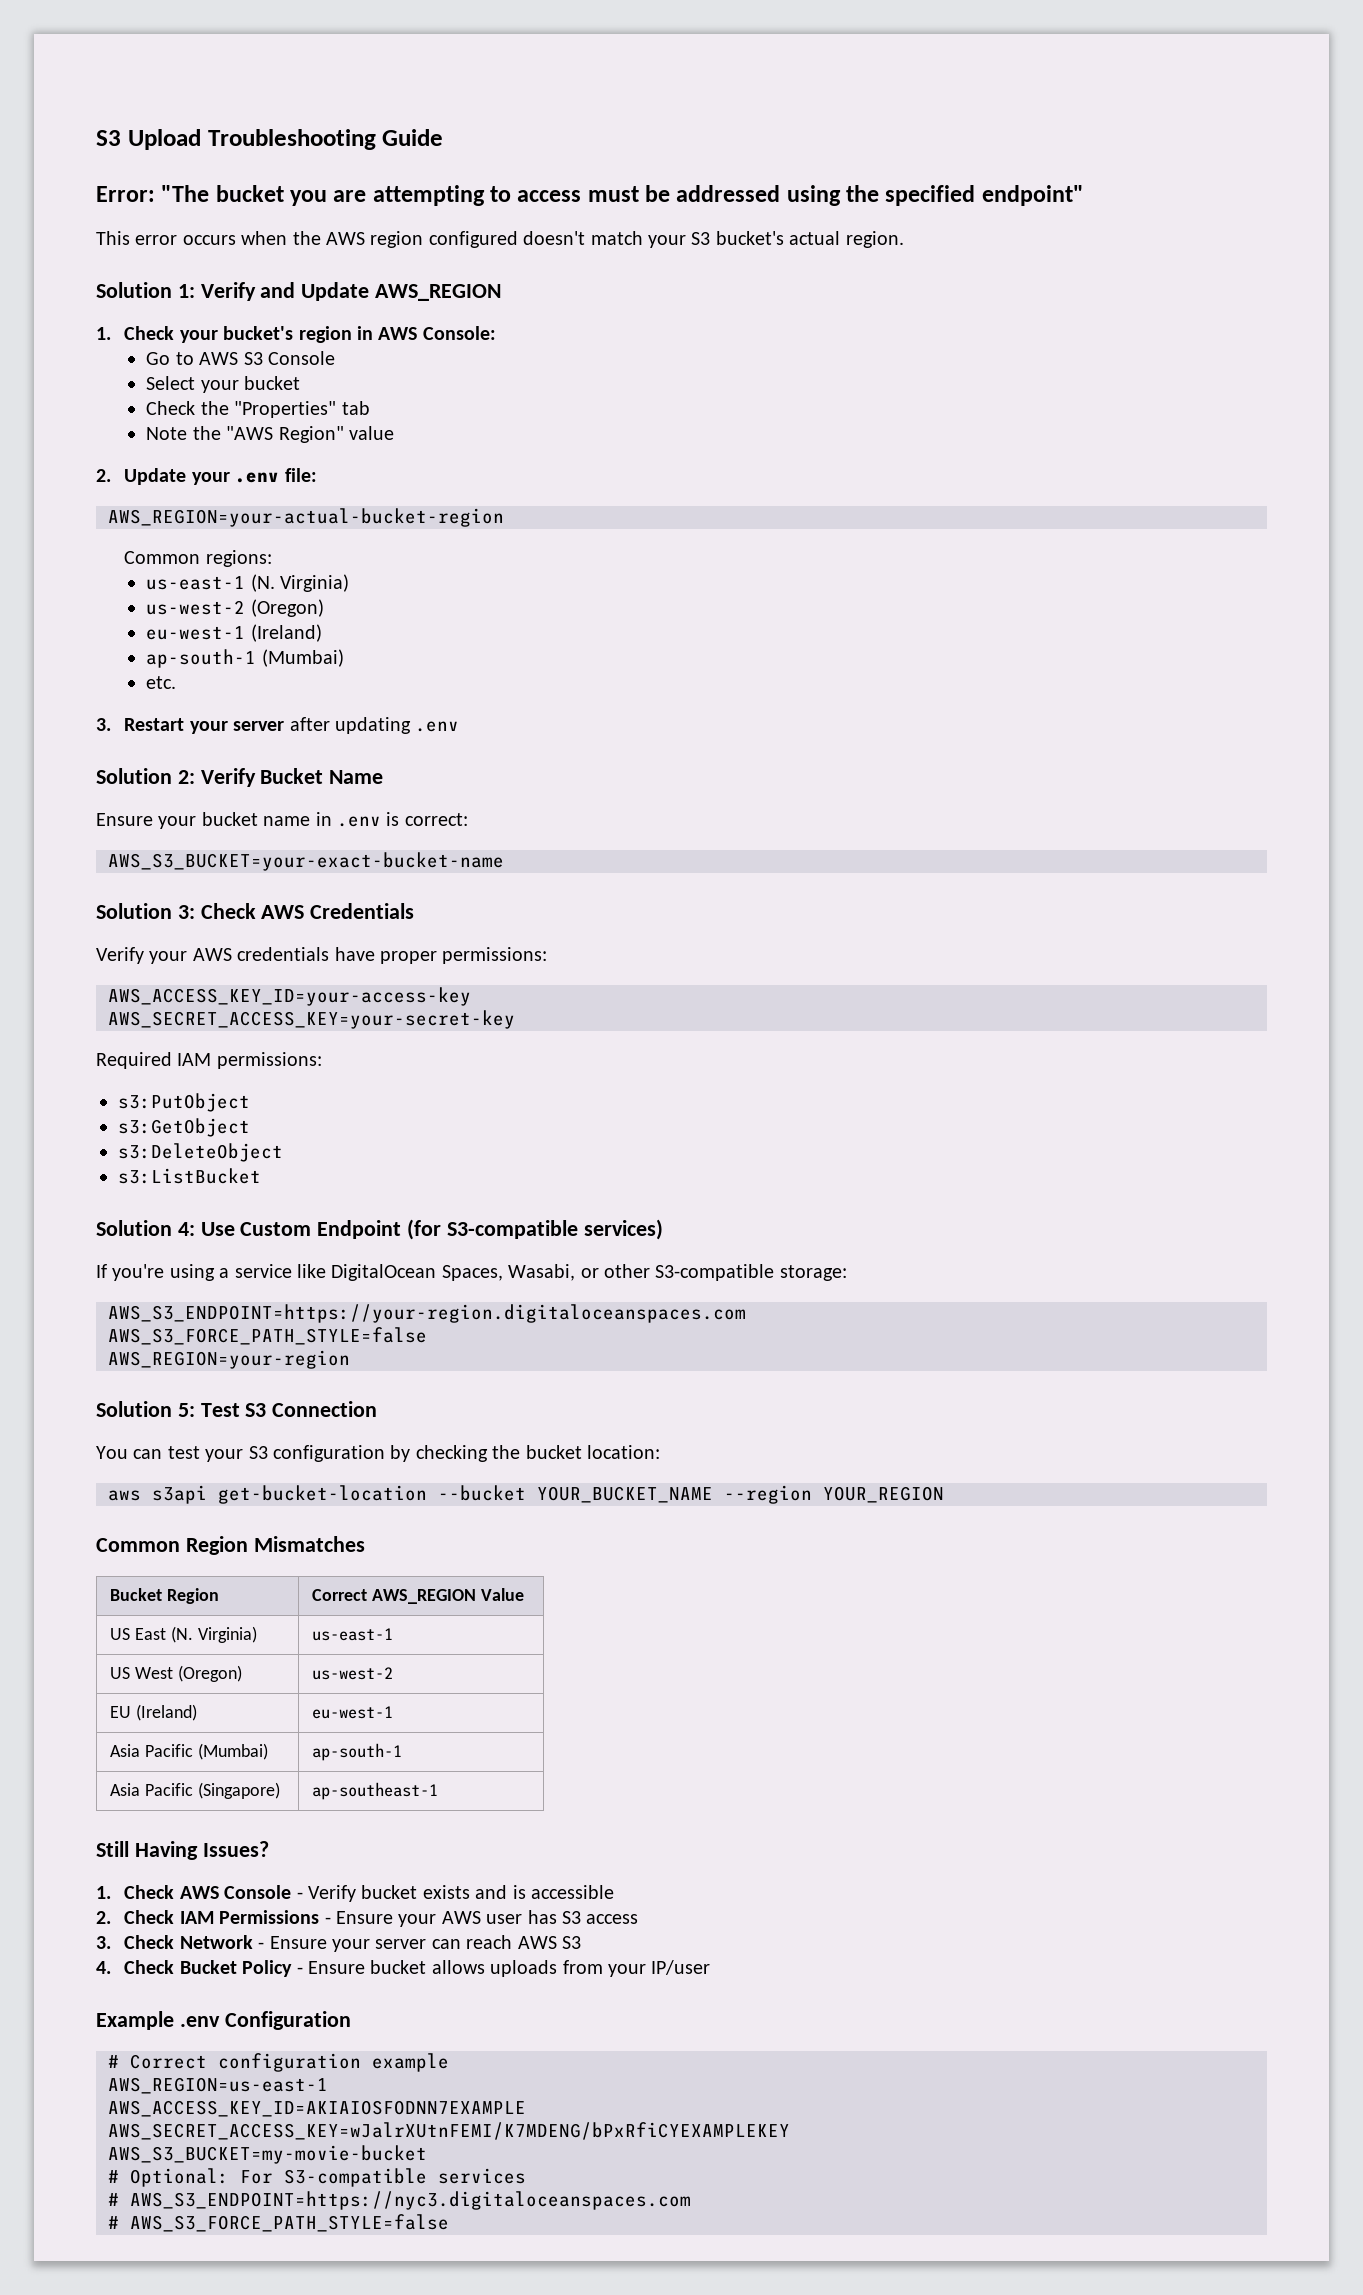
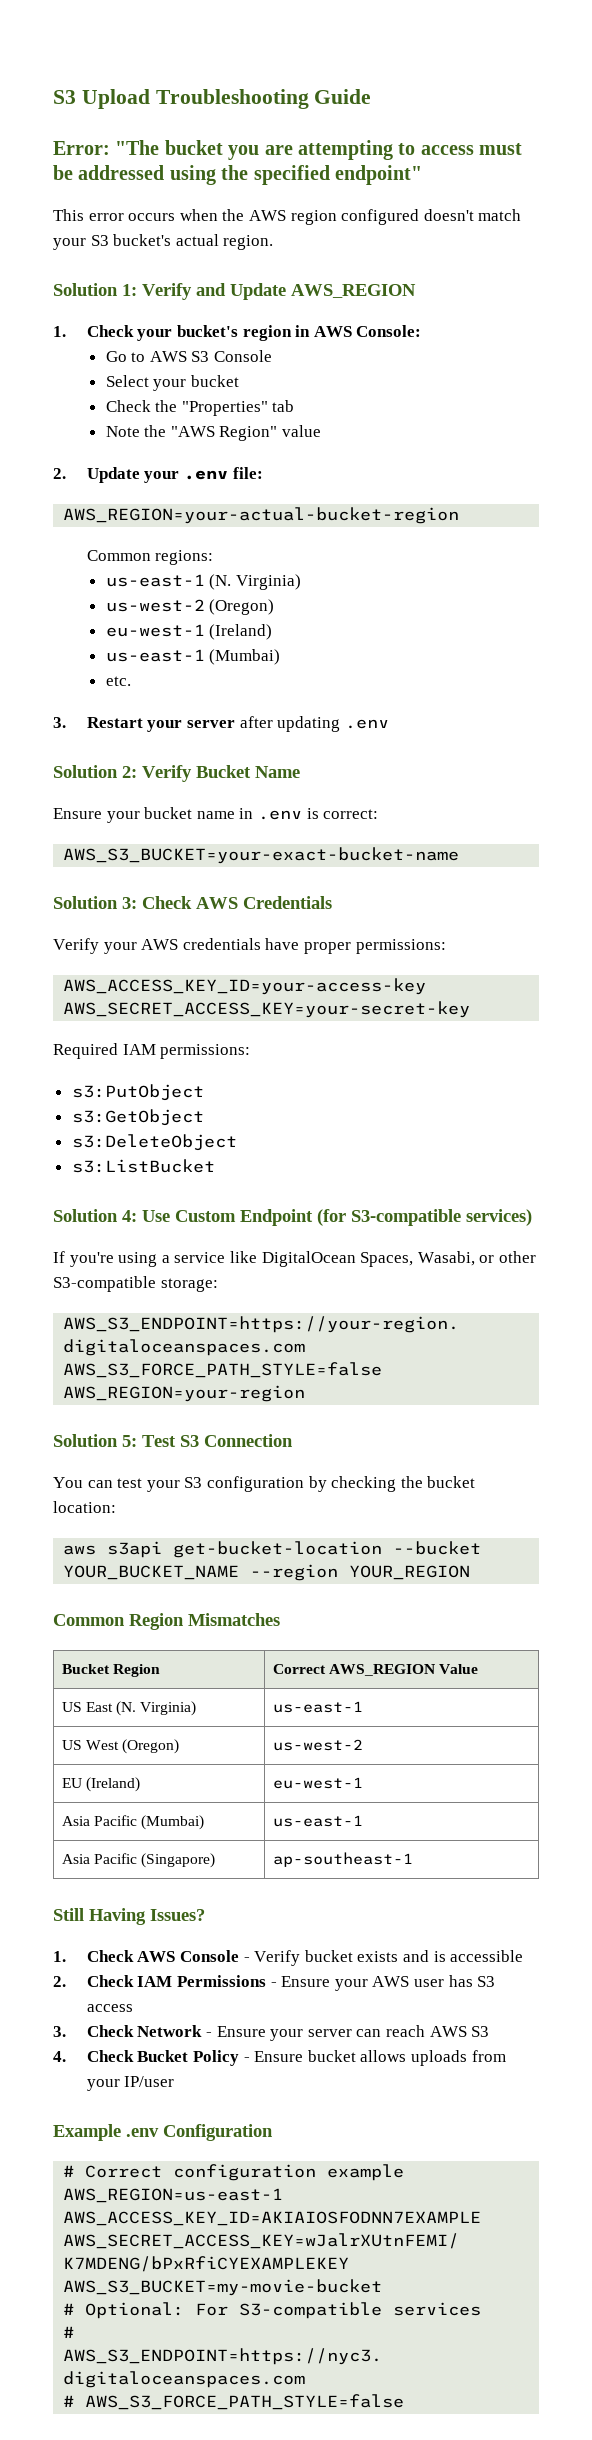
[146,649,257,668] ap-south-1 -> [105,649,205,662] us-east-1
[312,1743,403,1761] ap-south-1 -> [272,1815,363,1827] us-east-1

